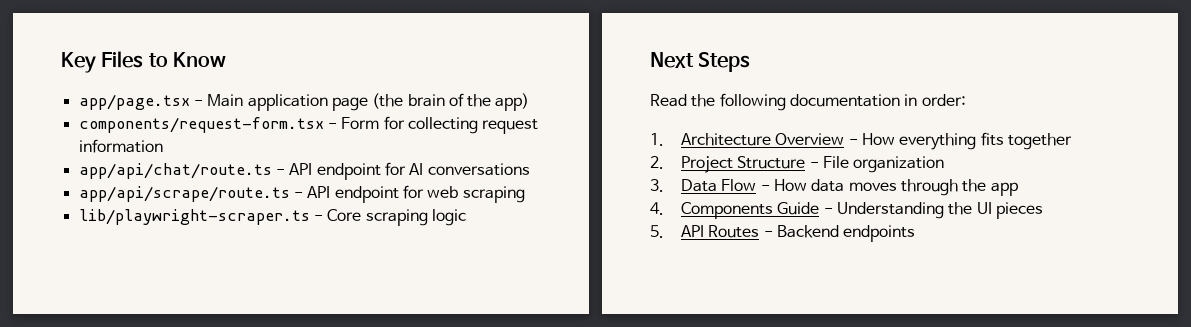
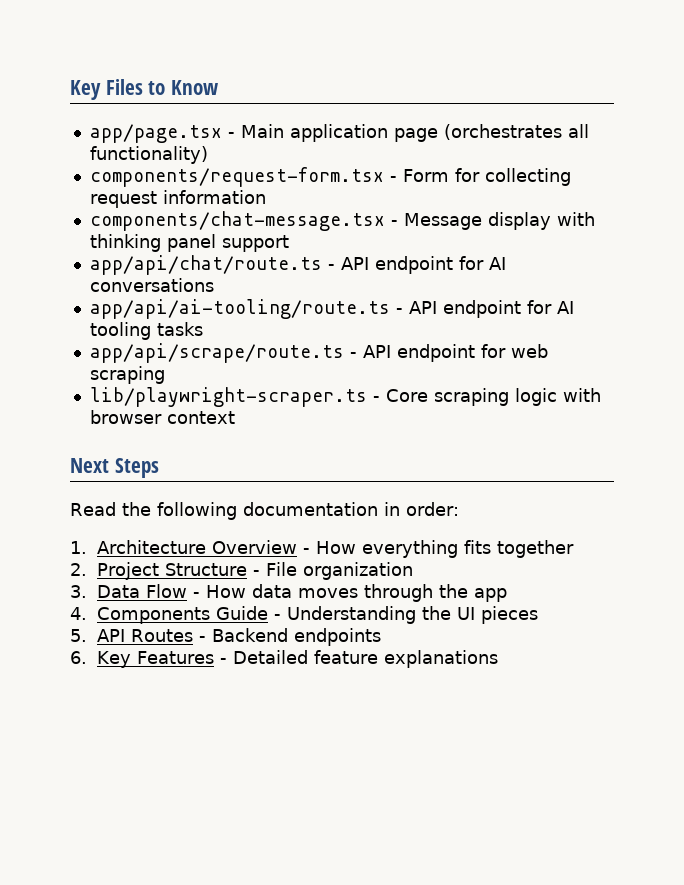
[372,93,530,111] (the brain of the app) -> [443,124,589,140] [89,146,208,164] (orchestrates all functionality)
(163, 146) none -> [89,211,595,231] [89,234,289,252] // components/chat-message.tsx - Message display with thinking panel support
(530, 169) none -> [89,299,574,319] [89,322,203,340] // app/api/ai-tooling/route.ts - API endpoint for AI tooling tasks
(466, 217) none -> [562,388,601,402] [89,410,235,424] with browser context
(916, 233) none -> [70,650,498,668] // 6. Key Features - Detailed feature explanations

